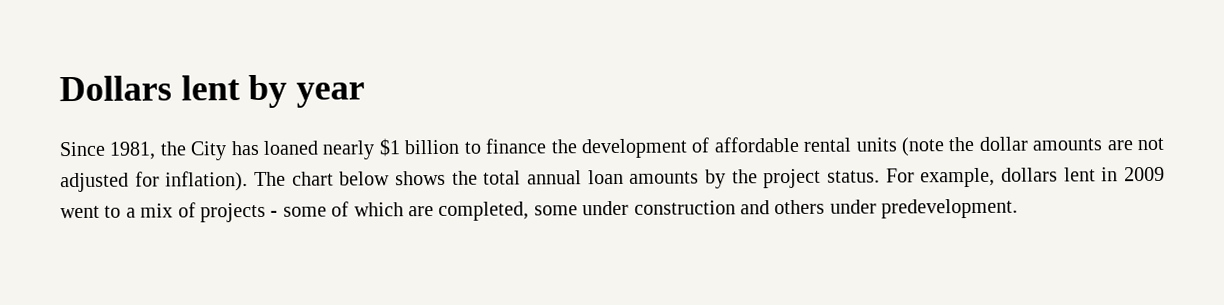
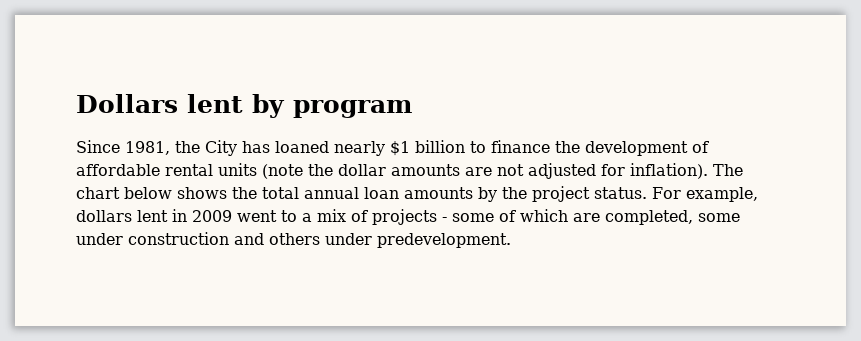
[296,82,366,108] year -> [293,100,412,118] program

